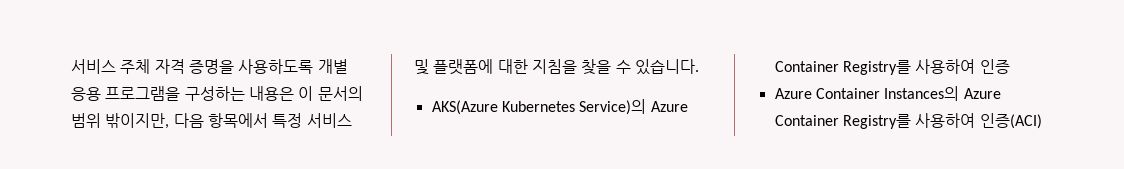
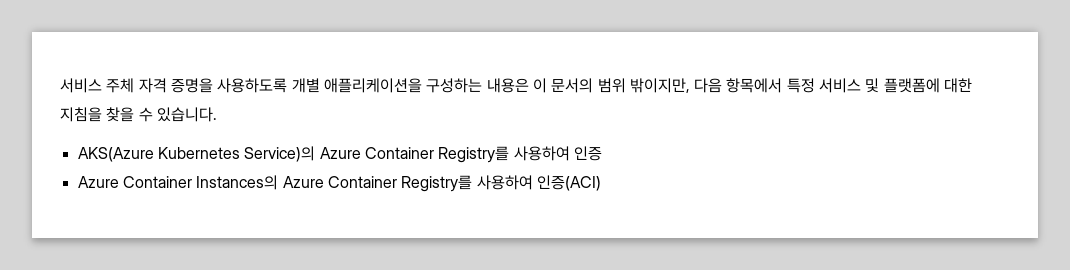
[71,86,181,101] 응용 프로그램을 -> [323,78,422,93] 애플리케이션을

